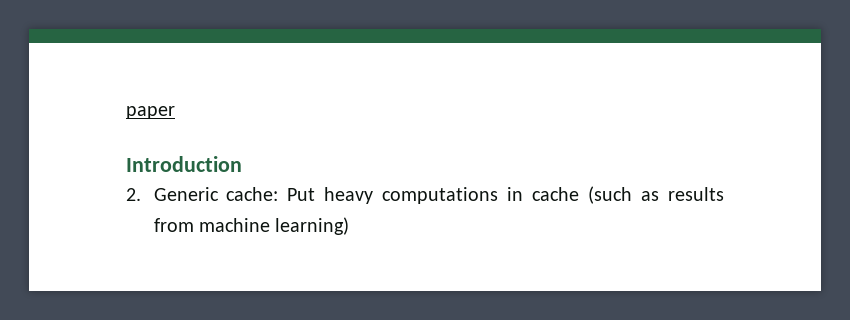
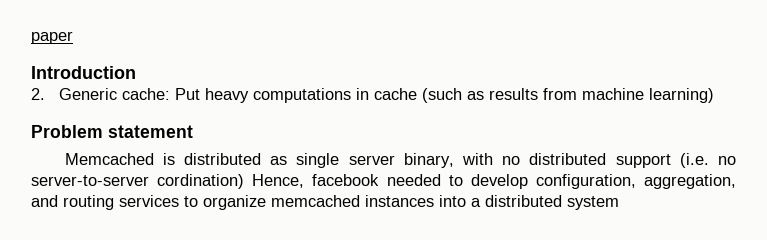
(350, 226) none -> [31,125,193,138] [64,153,737,168] [31,174,736,189] [31,195,619,210] // Problem statement // Memcached is distributed as single server binary, with no distributed support (i.e. no server-to-server cordination) Hence, facebook needed to develop configuration, aggregation, and routing services to organize memcached instances into a distributed system

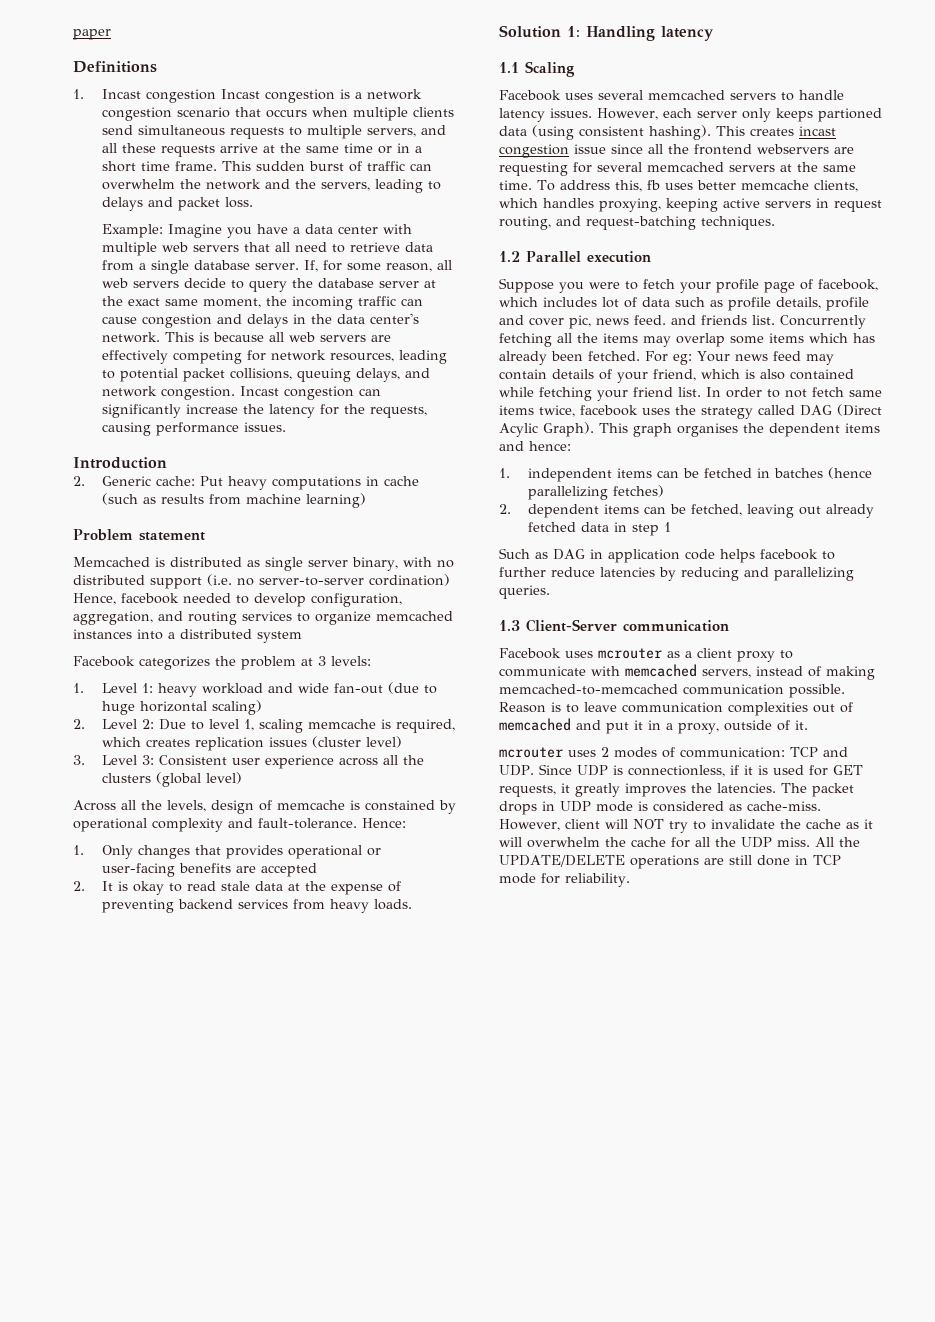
(73, 37) none -> [73,61,157,73] [73,89,422,103] [101,107,454,121] [101,125,446,139] [101,143,422,157] [101,161,432,172] [101,179,441,193] [101,197,253,211] [101,224,412,238] [101,242,433,256] [101,260,452,274] [101,278,436,292] [101,296,423,310] [101,313,419,328] [101,332,391,343] [101,350,447,364] [101,368,430,382] [101,386,381,400] [101,404,427,418] [101,422,286,436] // Definitions // 1. Incast congestion Incast congestion is a network congestion scenario that occurs when multiple clients send simultaneous requests to multiple servers, and all these requests arrive at the same time or in a short time frame. This sudden burst of traffic can overwhelm the network and the servers, leading to delays and packet loss. // Example: Imagine you have a data center with multiple web servers that all need to retrieve data from a single database server. If, for some reason, all web servers decide to query the database server at the exact same moment, the incoming traffic can cause congestion and delays in the data center's network. This is because all web servers are effectively competing for network resources, leading to potential packet collisions, queuing delays, and network congestion. Incast congestion can significantly increase the latency for the requests, causing performance issues.
(619, 203) none -> [73,656,371,670] [73,682,437,697] [101,700,262,715] [73,719,455,733] [101,736,402,751] [73,755,424,769] [101,772,242,787] [73,800,456,814] [73,818,406,832] [73,845,381,859] [101,863,317,877] [73,881,401,895] [101,899,412,913] [499,25,714,41] [499,61,575,77] [499,90,844,101] [499,108,882,122] [499,125,836,140] [499,144,854,158] [499,162,856,176] [499,180,858,192] [499,198,882,212] [499,216,775,230] [499,251,651,263] [499,278,878,293] [499,297,869,311] [499,315,866,329] [499,333,875,347] [499,351,834,365] [499,369,854,383] [499,387,882,401] [499,404,882,419] [499,422,880,437] [499,441,571,451] [499,467,872,482] [527,485,664,500] [499,504,874,518] [527,522,671,536] [499,548,835,563] [499,567,854,581] [499,585,550,599] [499,619,729,632] [499,648,793,662] [499,664,875,680] [499,684,845,698] [499,702,853,716] [499,718,808,734] [499,747,848,758] [499,764,863,777] [499,783,854,797] [499,801,821,815] [499,819,873,833] [499,837,860,848] [499,855,841,869] [499,873,630,887] // Facebook categorizes the problem at 3 levels: // 1. Level 1: heavy workload and wide fan-out (due to huge horizontal scaling) // 2. Level 2: Due to level 1, scaling memcache is required, which creates replication issues (cluster level) // 3. Level 3: Consistent user experience across all the clusters (global level) // Across all the levels, design of memcache is constained by operational complexity and fault-tolerance. Hence: // 1. Only changes that provides operational or user-facing benefits are accepted // 2. It is okay to read stale data at the expense of preventing backend services from heavy loads. // Solution 1: Handling latency // 1.1 Scaling // Facebook uses several memcached servers to handle latency issues. However, each server only keeps partioned data (using consistent hashing). This creates incast congestion issue since all the frontend webservers are requesting for several memcached servers at the same time. To address this, fb uses better memcache clients, which handles proxying, keeping active servers in request routing, and request-batching techniques. // 1.2 Parallel execution // Suppose you were to fetch your profile page of facebook, which includes lot of data such as profile details, profile and cover pic, news feed. and friends list. Concurrently fetching all the items may overlap some items which has already been fetched. For eg: Your news feed may contain details of your friend, which is also contained while fetching your friend list. In order to not fetch same items twice, facebook uses the strategy called DAG (Direct Acylic Graph). This graph organises the dependent items and hence: // 1. independent items can be fetched in batches (hence parallelizing fetches) // 2. dependent items can be fetched, leaving out already fetched data in step 1 // Such as DAG in application code helps facebook to further reduce latencies by reducing and parallelizing queries. // 1.3 Client-Server communication // Facebook uses mcrouter as a client proxy to communicate with memcached servers, instead of making memcached-to-memcached communication possible. Reason is to leave communication complexities out of memcached and put it in a proxy, outside of it. // mcrouter uses 2 modes of communication: TCP and UDP. Since UDP is connectionless, if it is used for GET requests, it greatly improves the latencies. The packet drops in UDP mode is considered as cache-miss. However, client will NOT try to invalidate the cache as it will overwhelm the cache for all the UDP miss. All the UPDATE/DELETE operations are still done in TCP mode for reliability.

